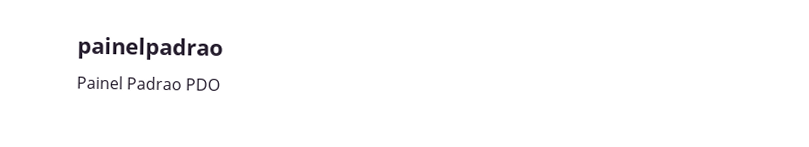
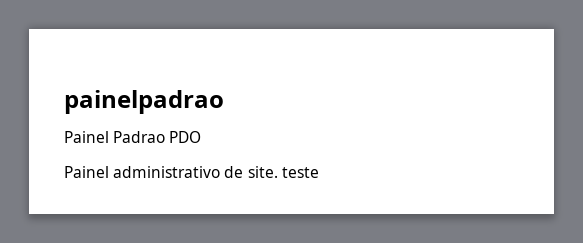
(221, 84) none -> [64,166,319,178] // Painel administrativo de site. teste

